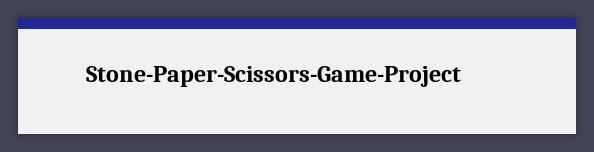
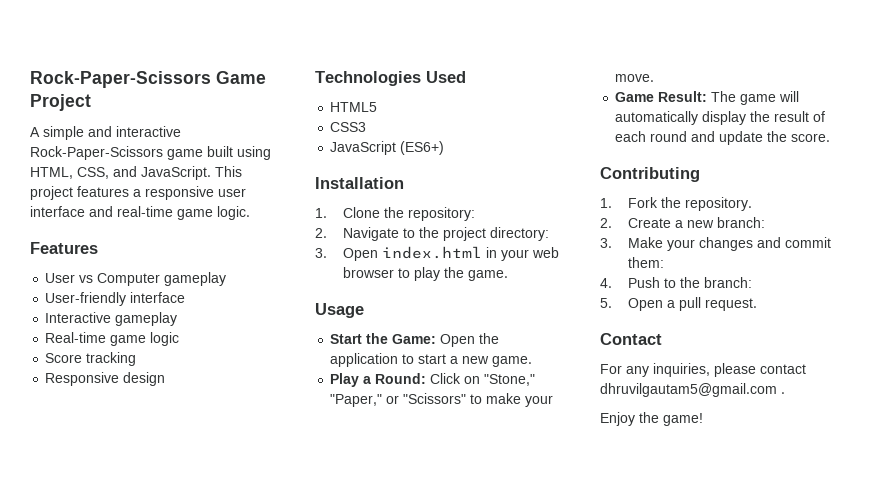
[86,66,461,87] Stone-Paper-Scissors-Game-Project -> [30,71,266,88] [30,94,91,111] [30,126,181,140] [30,146,271,160] [30,166,242,180] [30,186,246,200] [30,206,250,220] [30,242,98,254] [45,272,227,286] [45,292,186,306] [45,312,178,326] [45,332,180,346] [45,352,137,366] [45,372,166,386] [315,71,466,86] [330,102,378,112] [330,122,367,132] [330,141,445,155] [315,177,404,189] [315,207,475,221] [315,227,549,241] [315,246,559,261] [342,267,508,281] [315,303,364,318] [330,333,500,347] [330,353,533,367] [330,373,536,387] [330,393,554,407] [615,74,655,82] [615,91,800,105] [615,111,826,125] [615,131,831,145] [600,167,700,182] [600,197,752,211] [600,217,765,228] [600,237,831,251] [627,257,664,268] [600,277,752,288] [600,297,757,311] [600,333,662,345] [600,363,806,377] [600,383,785,397] [600,412,703,426] Rock-Paper-Scissors Game Project // A simple and interactive Rock-Paper-Scissors game built using HTML, CSS, and JavaScript. This project features a responsive user interface and real-time game logic. // Features // User vs Computer gameplay // User-friendly interface // Interactive gameplay // Real-time game logic // Score tracking // Responsive design // Technologies Used // HTML5 // CSS3 // JavaScript (ES6+) // Installation // 1. Clone the repository: // 2. Navigate to the project directory: // 3. Open index.html in your web browser to play the game. // Usage // Start the Game: Open the application to start a new game. // Play a Round: Click on "Stone," "Paper," or "Scissors" to make your move. // Game Result: The game will automatically display the result of each round and update the score. // Contributing // 1. Fork the repository. // 2. Create a new branch: // 3. Make your changes and commit them: // 4. Push to the branch: // 5. Open a pull request. // Contact // For any inquiries, please contact dhruvilgautam5@gmail.com . // Enjoy the game!

